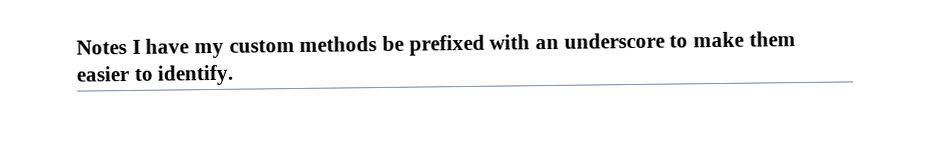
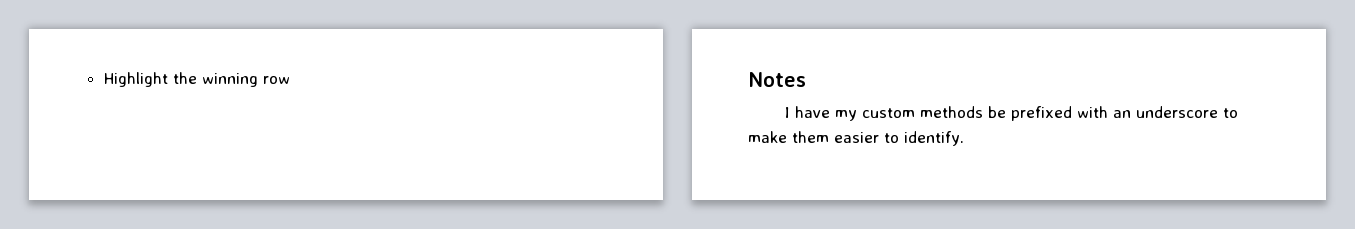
(76, 47) none -> [103,72,290,87] Highlight the winning row //
(127, 47) none -> (806, 79) //

